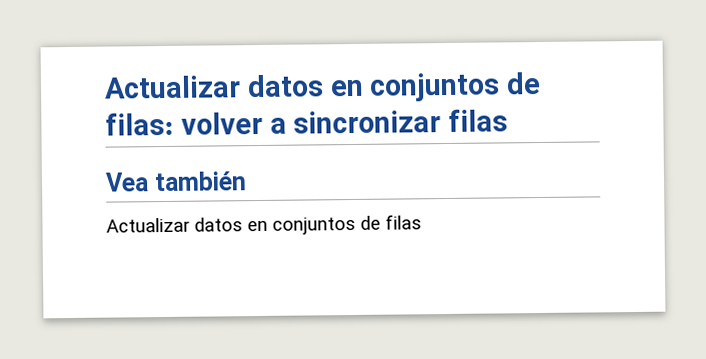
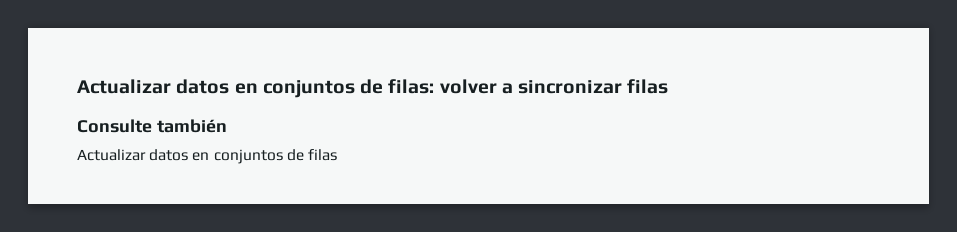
[105,172,149,192] Vea -> [77,119,152,133] Consulte

